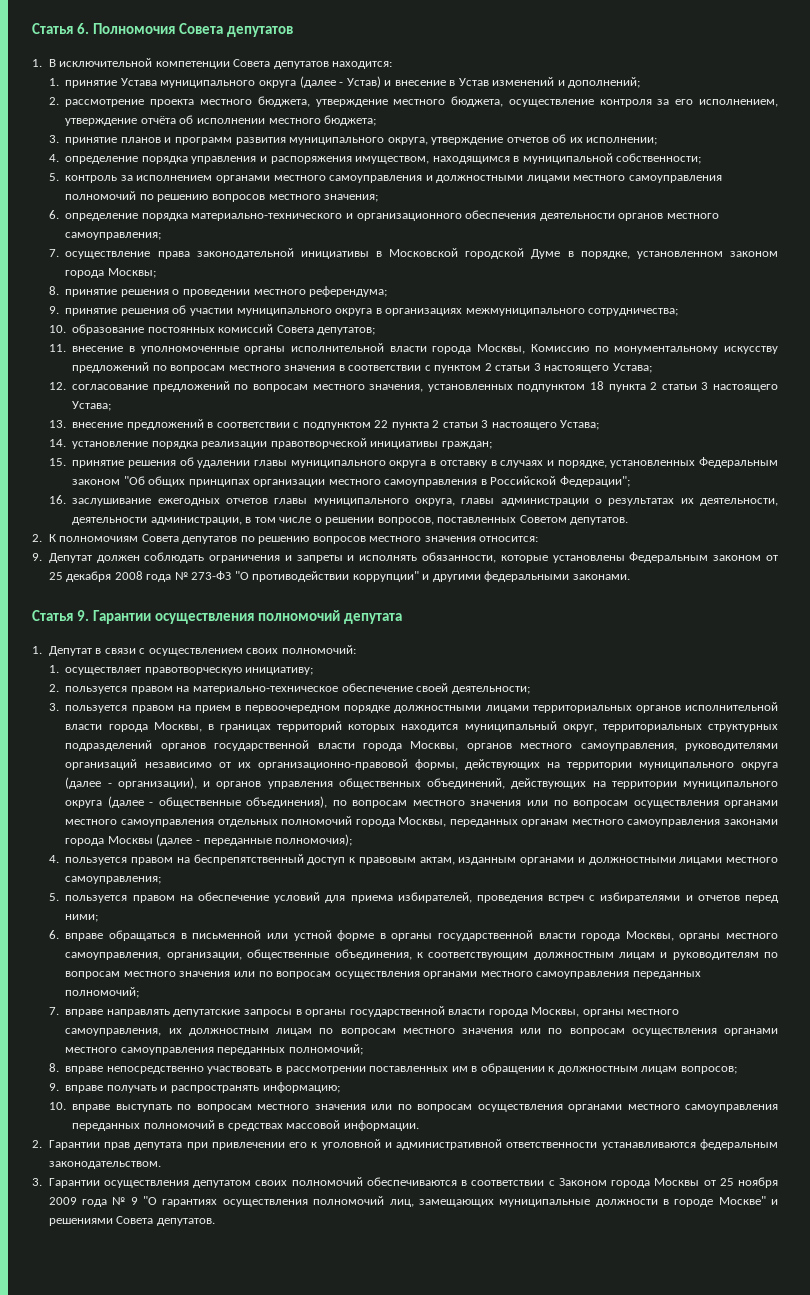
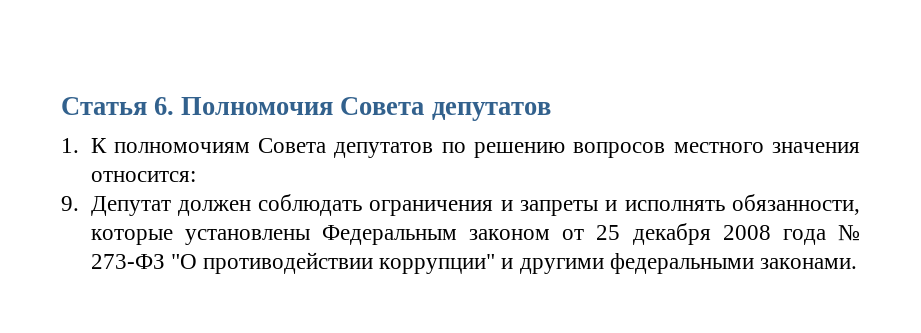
[48,58,393,69] [48,76,641,88] [48,96,778,107] [65,115,377,126] [48,134,658,145] [48,153,702,164] [48,173,722,183] [65,191,379,202] [48,210,719,221] [65,232,162,240] [48,248,779,259] [65,268,156,278] [48,286,388,297] [48,305,679,316] [48,324,376,335] [48,343,779,354] [72,362,652,373] [48,381,778,392] [72,401,112,411] [48,419,600,430] [48,438,492,449] [48,457,779,468] [72,476,630,487] [48,495,778,506] [72,515,629,525] [32,534,42,542] В исключительной компетенции Совета депутатов находится: // 1. принятие Устава муниципального округа (далее - Устав) и внесение в Устав изменений и дополнений; // 2. рассмотрение проекта местного бюджета, утверждение местного бюджета, осуществление контроля за его исполнением, утверждение отчёта об исполнении местного бюджета; // 3. принятие планов и программ развития муниципального округа, утверждение отчетов об их исполнении; // 4. определение порядка управления и распоряжения имуществом, находящимся в муниципальной собственности; // 5. контроль за исполнением органами местного самоуправления и должностными лицами местного самоуправления полномочий по решению вопросов местного значения; // 6. определение порядка материально-технического и организационного обеспечения деятельности органов местного самоуправления; // 7. осуществление права законодательной инициативы в Московской городской Думе в порядке, установленном законом города Москвы; // 8. принятие решения о проведении местного референдума; // 9. принятие решения об участии муниципального округа в организациях межмуниципального сотрудничества; // 10. образование постоянных комиссий Совета депутатов; // 11. внесение в уполномоченные органы исполнительной власти города Москвы, Комиссию по монументальному искусству предложений по вопросам местного значения в соответствии с пунктом 2 статьи 3 настоящего Устава; // 12. согласование предложений по вопросам местного значения, установленных подпунктом 18 пункта 2 статьи 3 настоящего Устава; // 13. внесение предложений в соответствии с подпунктом 22 пункта 2 статьи 3 настоящего Устава; // 14. установление порядка реализации правотворческой инициативы граждан; // 15. принятие решения об удалении главы муниципального округа в отставку в случаях и порядке, установленных Федеральным законом "Об общих принципах организации местного самоуправления в Российской Федерации"; // 16. заслушивание ежегодных отчетов главы муниципального округа, главы администрации о результатах их деятельности, деятельности администрации, в том числе о решении вопросов, поставленных Советом депутатов. // 2. -> (79, 145) none
[32,610,403,624] [32,645,356,656] [48,665,314,675] [48,683,530,694] [48,702,778,713] [65,721,778,732] [65,740,778,751] [65,759,778,770] [65,777,778,789] [65,796,778,808] [65,816,779,827] [65,834,353,846] [48,854,779,865] [65,876,162,884] [48,892,780,903] [65,914,99,922] [48,930,778,941] [65,949,778,960] [65,971,701,979] [65,987,140,998] [48,1006,680,1017] [65,1028,779,1036] [65,1044,363,1055] [48,1063,737,1074] [48,1082,340,1093] [48,1102,779,1112] [72,1120,419,1131] [32,1139,778,1150] [48,1161,161,1169] [32,1177,778,1188] [48,1196,779,1207] [48,1216,215,1226] // Статья 9. Гарантии осуществления полномочий депутата // 1. Депутат в связи с осуществлением своих полномочий: // 1. осуществляет правотворческую инициативу; // 2. пользуется правом на материально-техническое обеспечение своей деятельности; // 3. пользуется правом на прием в первоочередном порядке должностными лицами территориальных органов исполнительной власти города Москвы, в границах территорий которых находится муниципальный округ, территориальных структурных подразделений органов государственной власти города Москвы, органов местного самоуправления, руководителями организаций независимо от их организационно-правовой формы, действующих на территории муниципального округа (далее - организации), и органов управления общественных объединений, действующих на территории муниципального округа (далее - общественные объединения), по вопросам местного значения или по вопросам осуществления органами местного самоуправления отдельных полномочий города Москвы, переданных органам местного самоуправления законами города Москвы (далее - переданные полномочия); // 4. пользуется правом на беспрепятственный доступ к правовым актам, изданным органами и должностными лицами местного самоуправления; // 5. пользуется правом на обеспечение условий для приема избирателей, проведения встреч с избирателями и отчетов перед ними; // 6. вправе обращаться в письменной или устной форме в органы государственной власти города Москвы, органы местного самоуправления, организации, общественные объединения, к соответствующим должностным лицам и руководителям по вопросам местного значения или по вопросам осуществления органами местного самоуправления переданных полномочий; // 7. вправе направлять депутатские запросы в органы государственной власти города Москвы, органы местного самоуправления, их должностным лицам по вопросам местного значения или по вопросам осуществления органами местного самоуправления переданных полномочий; // 8. вправе непосредственно участвовать в рассмотрении поставленных им в обращении к должностным лицам вопросов; // 9. вправе получать и распространять информацию; // 10. вправе выступать по вопросам местного значения или по вопросам осуществления органами местного самоуправления переданных полномочий в средствах массовой информации. // 2. Гарантии прав депутата при привлечении его к уголовной и административной ответственности устанавливаются федеральным законодательством. // 3. Гарантии осуществления депутатом своих полномочий обеспечиваются в соответствии с Законом города Москвы от 25 ноября 2009 года № 9 "О гарантиях осуществления полномочий лиц, замещающих муниципальные должности в городе Москве" и решениями Совета депутатов. -> (857, 263) none

